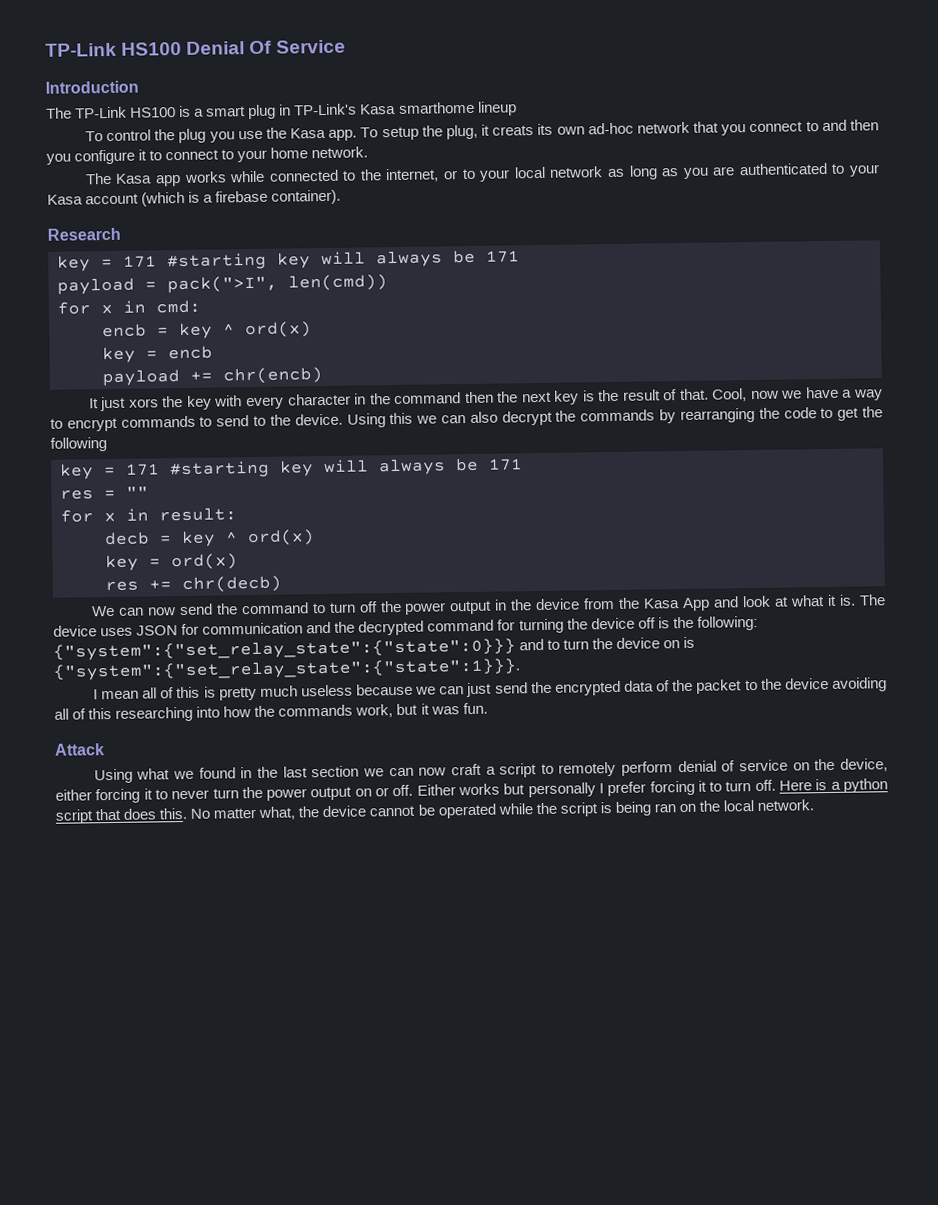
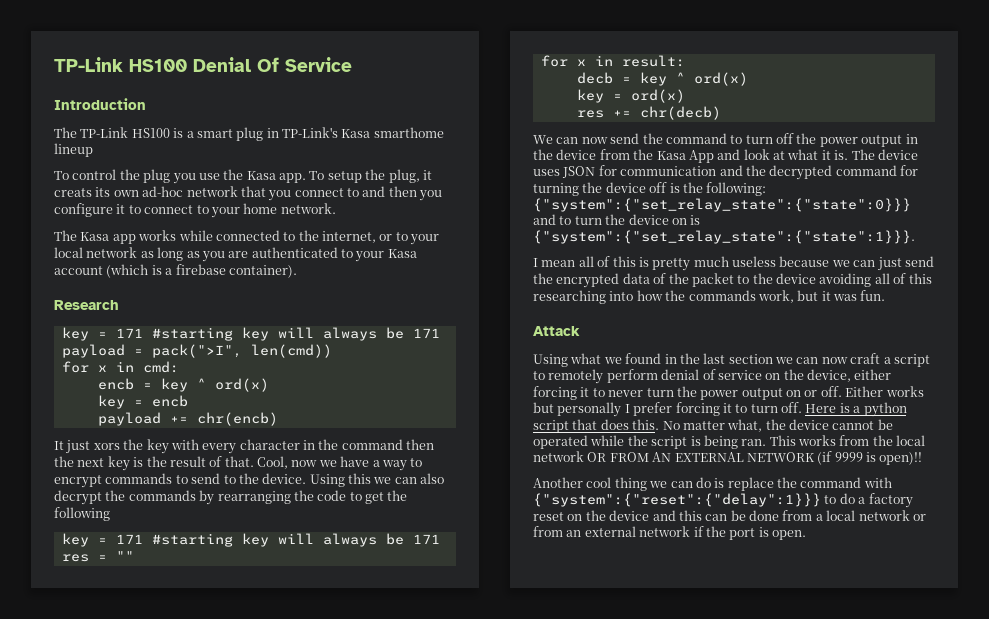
[653,799,815,813] ran on the local network. -> [741,435,926,446] [533,451,923,465] [533,477,892,491] [533,493,913,508] [533,510,926,521] [533,526,806,540] ran. This works from the local network OR FROM AN EXTERNAL NETWORK (if 9999 is open)!! // Another cool thing we can do is replace the command with {"system":{"reset":{"delay":1}}} to do a factory reset on the device and this can be done from a local network or from an external network if the port is open.

